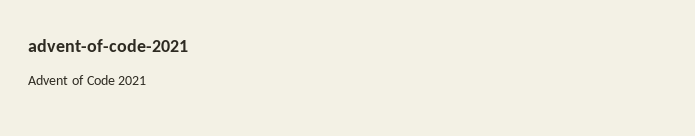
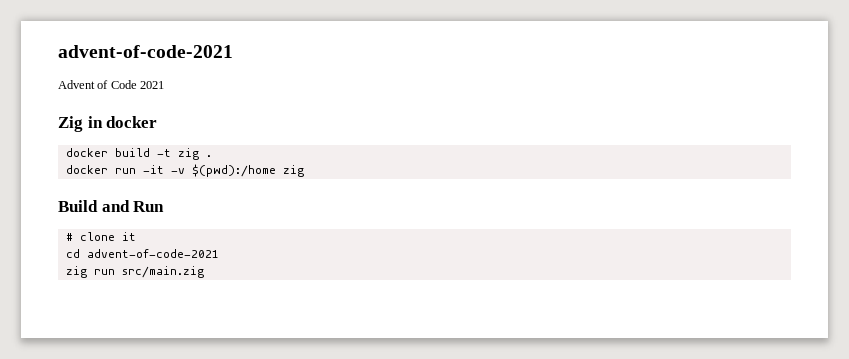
(147, 80) none -> [58,116,158,132] [65,148,212,160] [65,164,304,177] [58,200,165,212] [65,232,136,241] [65,249,219,258] [65,266,204,278] // Zig in docker // docker build -t zig . // docker run -it -v $(pwd):/home zig // Build and Run // # clone it // cd advent-of-code-2021 // zig run src/main.zig

